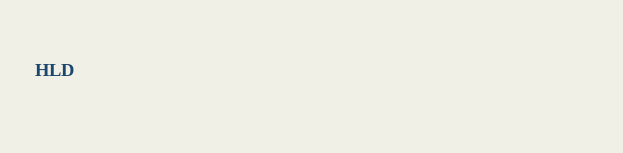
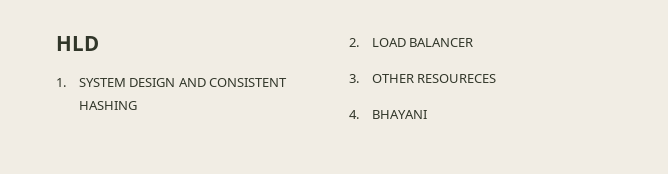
(74, 70) none -> [56,78,288,87] [78,101,137,110] [349,38,474,47] [349,74,497,83] [349,110,427,119] // 1. SYSTEM DESIGN AND CONSISTENT HASHING // 2. LOAD BALANCER // 3. OTHER RESOURECES // 4. BHAYANI

